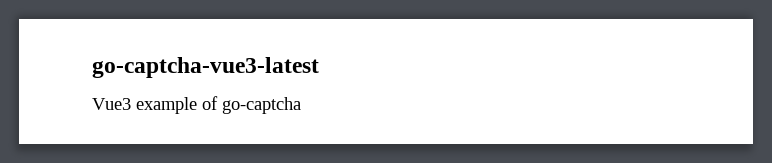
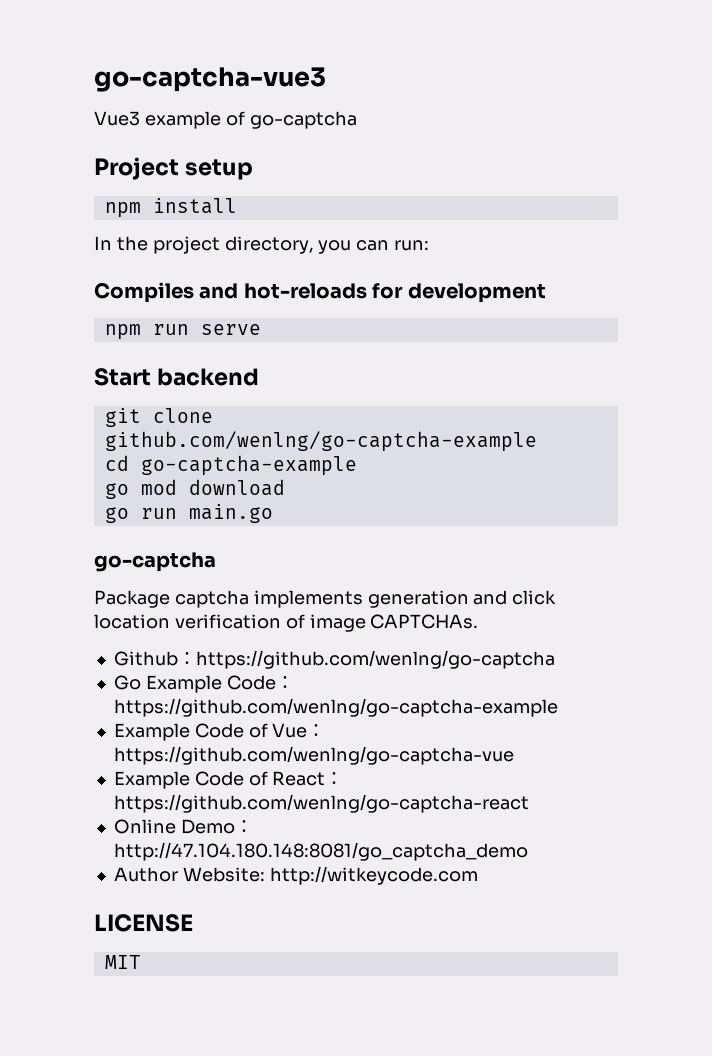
[92,57,319,78] go-captcha-vue3-latest -> [94,67,326,92] go-captcha-vue3
(301, 105) none -> [94,157,254,180] [104,198,237,218] [94,236,430,254] [94,282,546,303] [104,324,261,340] [94,368,260,386] [104,408,213,427] [104,431,537,452] [104,455,357,476] [104,479,285,499] [104,504,273,523] [94,552,216,572] [94,590,557,608] [94,614,479,632] [113,650,555,669] [113,675,294,693] [113,698,558,717] [113,723,326,741] [113,746,514,765] [113,771,344,789] [113,794,529,813] [113,819,253,834] [113,842,528,861] [113,866,478,885] [94,914,193,932] [104,955,141,969] // Project setup // npm install // In the project directory, you can run: // Compiles and hot-reloads for development // npm run serve // Start backend // git clone github.com/wenlng/go-captcha-example // cd go-captcha-example // go mod download // go run main.go // go-captcha // Package captcha implements generation and click location verification of image CAPTCHAs. // Github：https://github.com/wenlng/go-captcha // Go Example Code：https://github.com/wenlng/go-captcha-example // Example Code of Vue：https://github.com/wenlng/go-captcha-vue // Example Code of React：https://github.com/wenlng/go-captcha-react // Online Demo：http://47.104.180.148:8081/go_captcha_demo // Author Website: http://witkeycode.com // LICENSE // MIT

